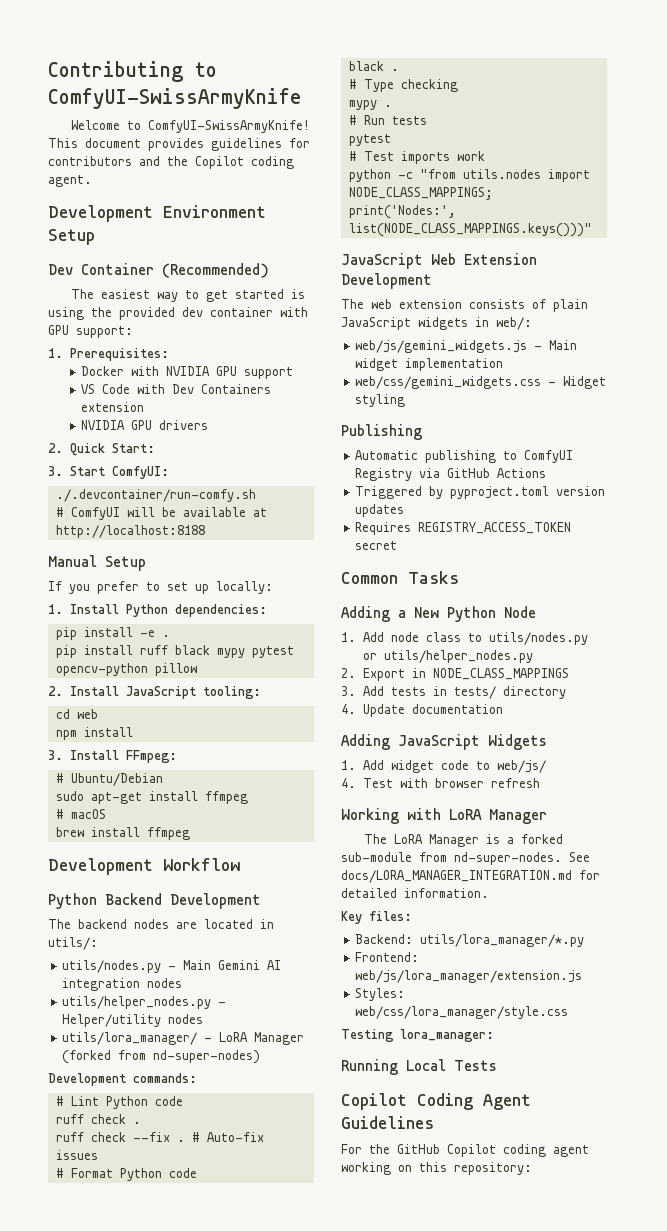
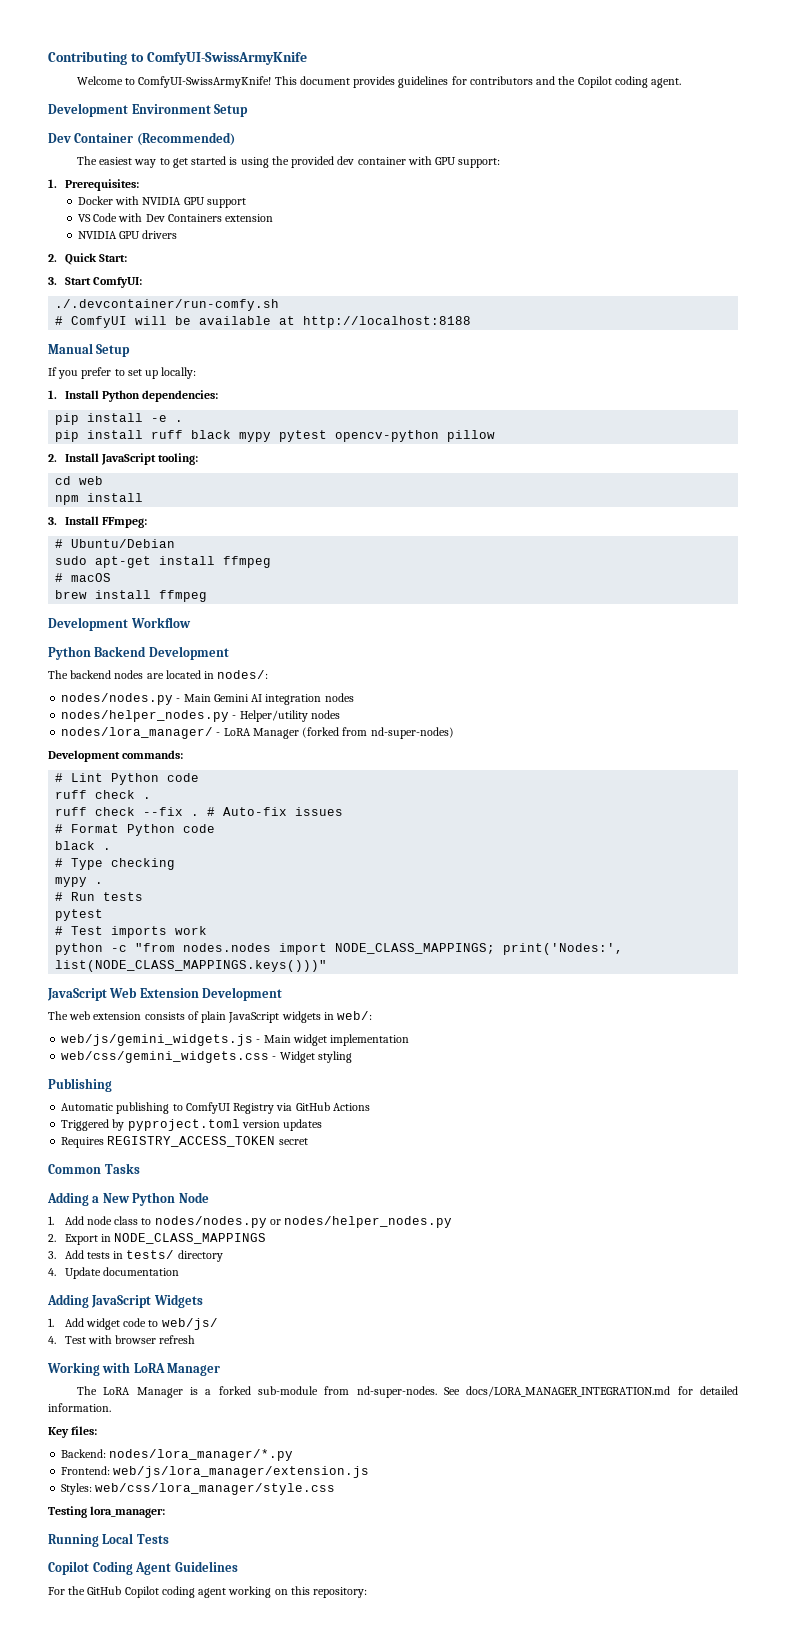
[48,937,98,950] [62,960,162,973] utils/: // utils/nodes.py -> [217,670,269,679] [61,693,174,705] nodes/: // nodes/nodes.py
[62,996,212,1009] utils/helper_nodes.py -> [61,710,230,722] nodes/helper_nodes.py
[62,1032,198,1045] utils/lora_manager/ -> [61,727,214,739] nodes/lora_manager/
[462,169,541,179] utils.nodes -> [183,943,272,952] nodes.nodes
[488,632,588,645] [362,650,533,663] utils/nodes.py or utils/helper_nodes.py -> [154,1216,453,1228] nodes/nodes.py or nodes/helper_nodes.py
[420,934,585,947] utils/lora_manager/*.py -> [109,1449,294,1461] nodes/lora_manager/*.py

